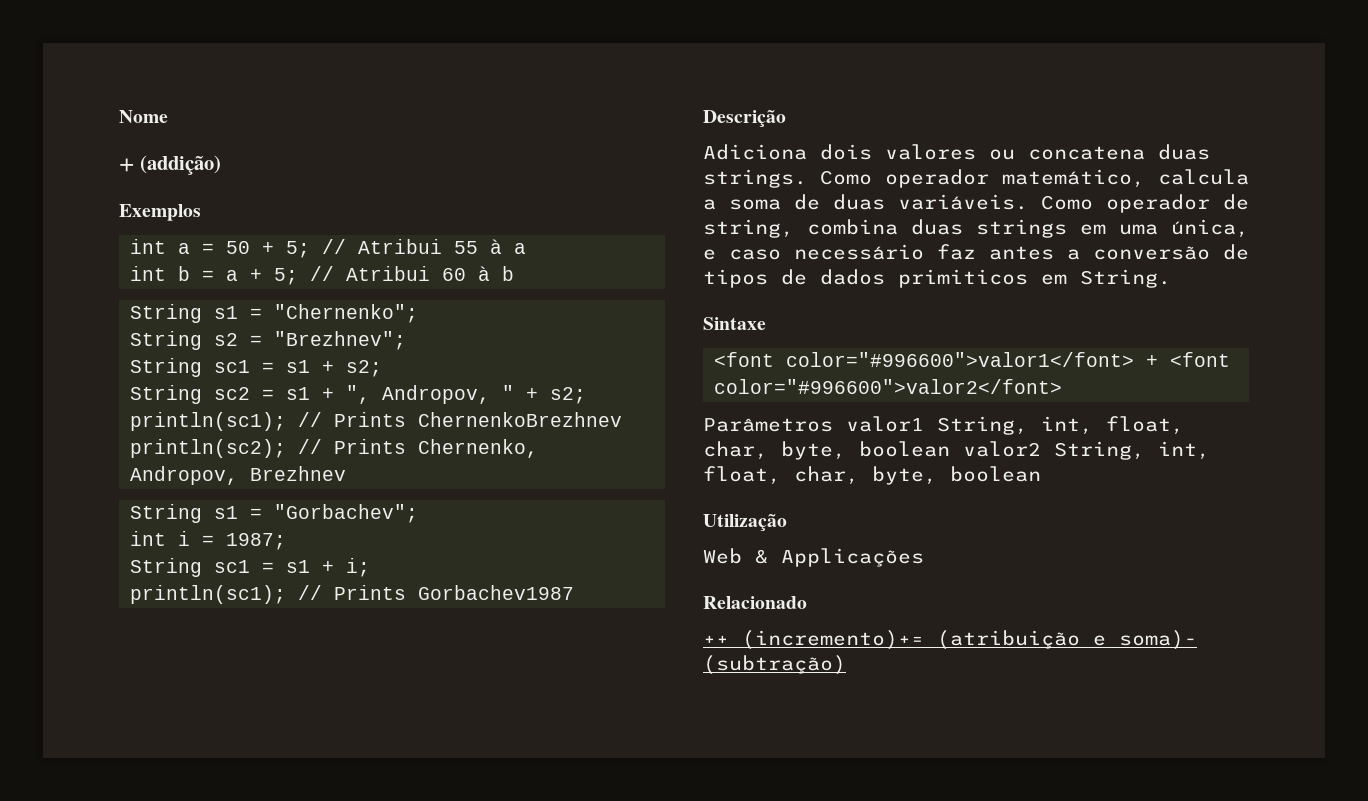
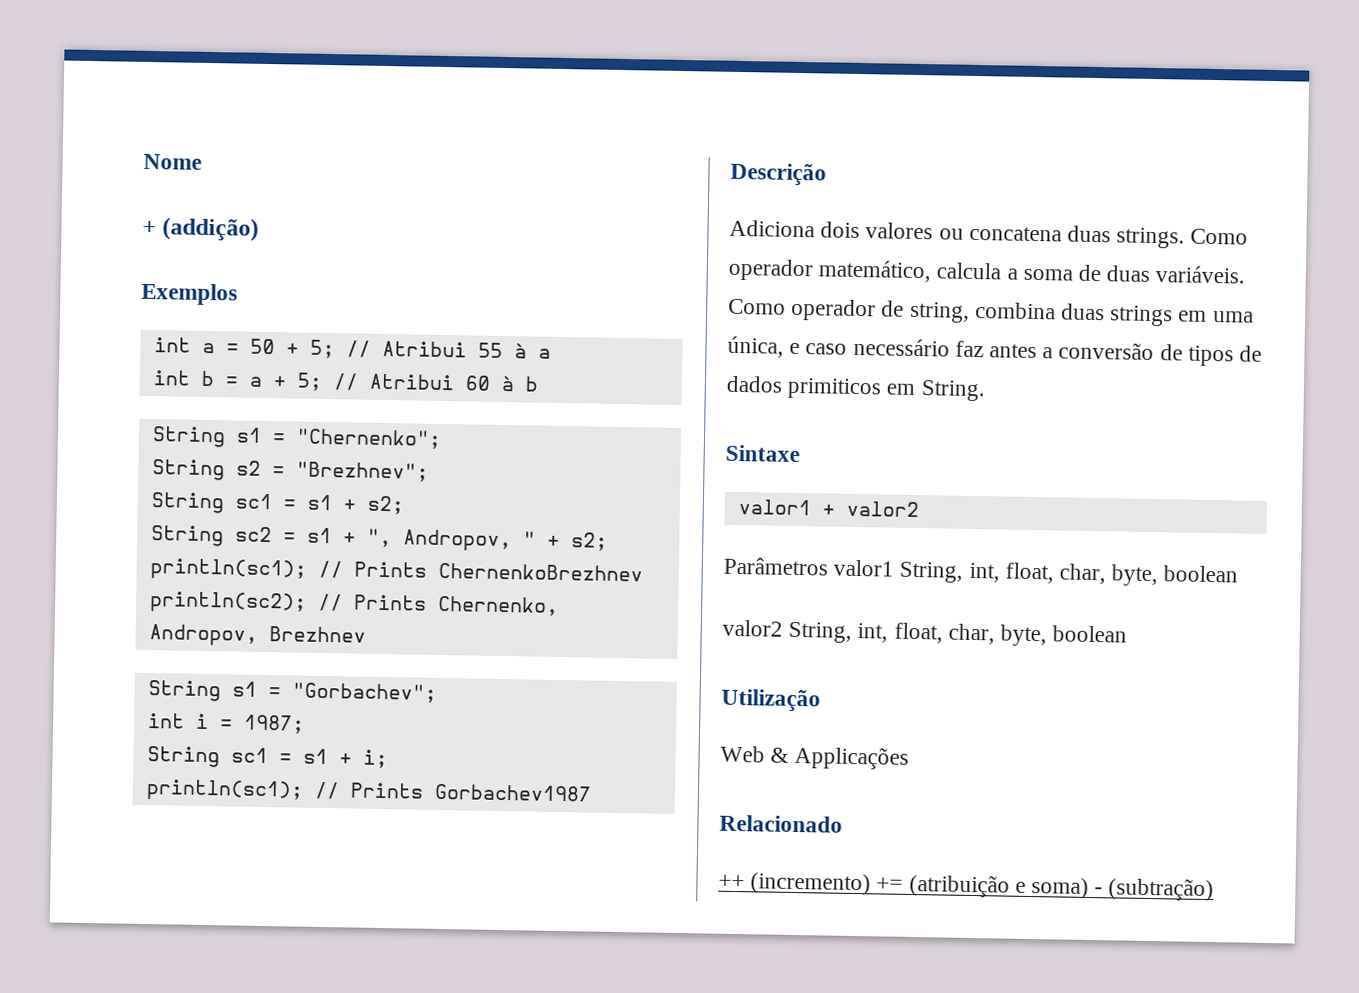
[714,352,1231,367] [714,379,1063,394] <font color="#996600">valor1</font> + <font color="#996600">valor2</font> -> [737,498,919,518] valor1 + valor2
(950, 449) none -> (1239, 574) //
[742,630,1197,650] (incremento)+= (atribuição e soma)- -> [750,872,1104,899] (incremento) += (atribuição e soma) -

